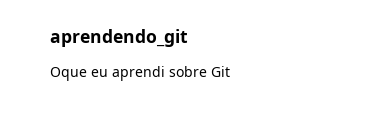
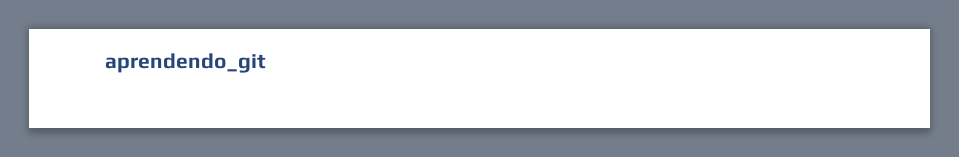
[50,66,230,81] // Oque eu aprendi sobre Git -> (266, 63) none

